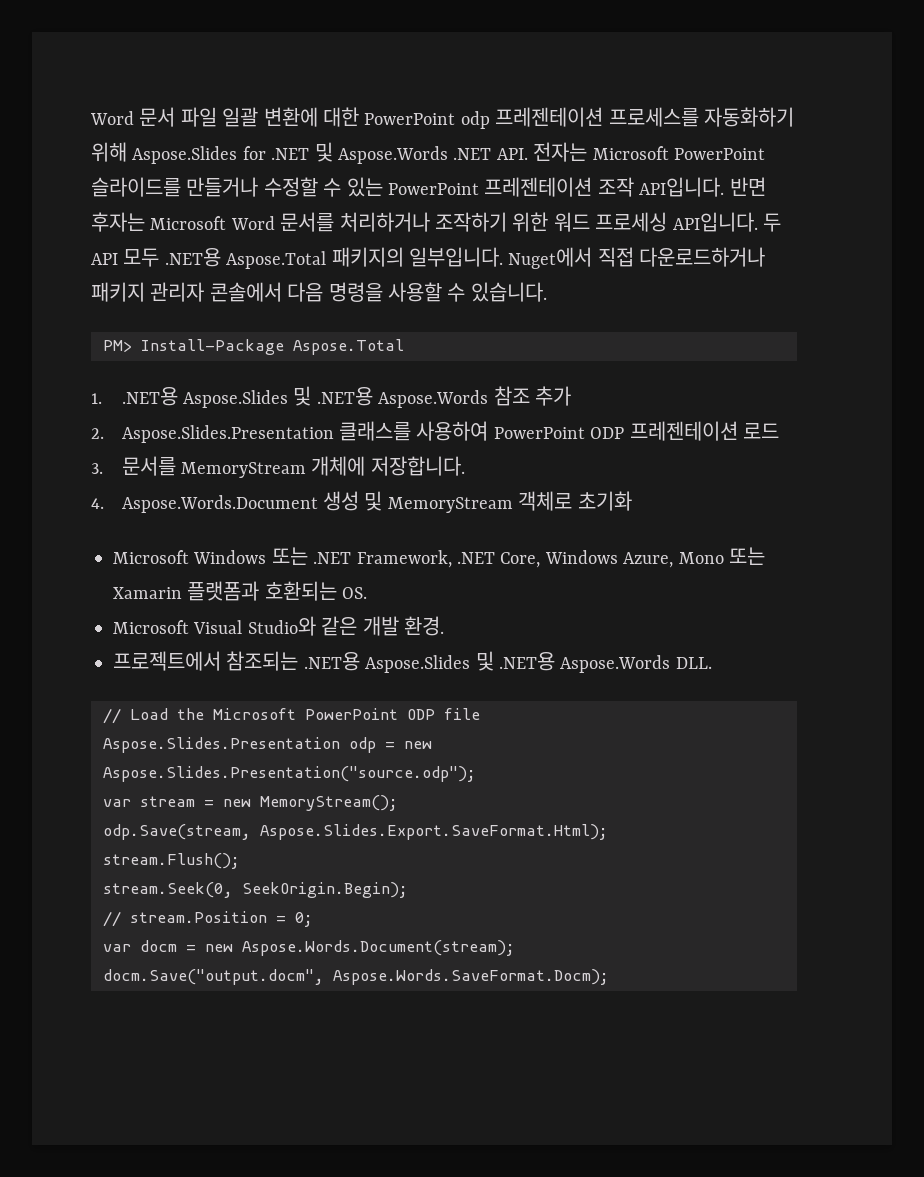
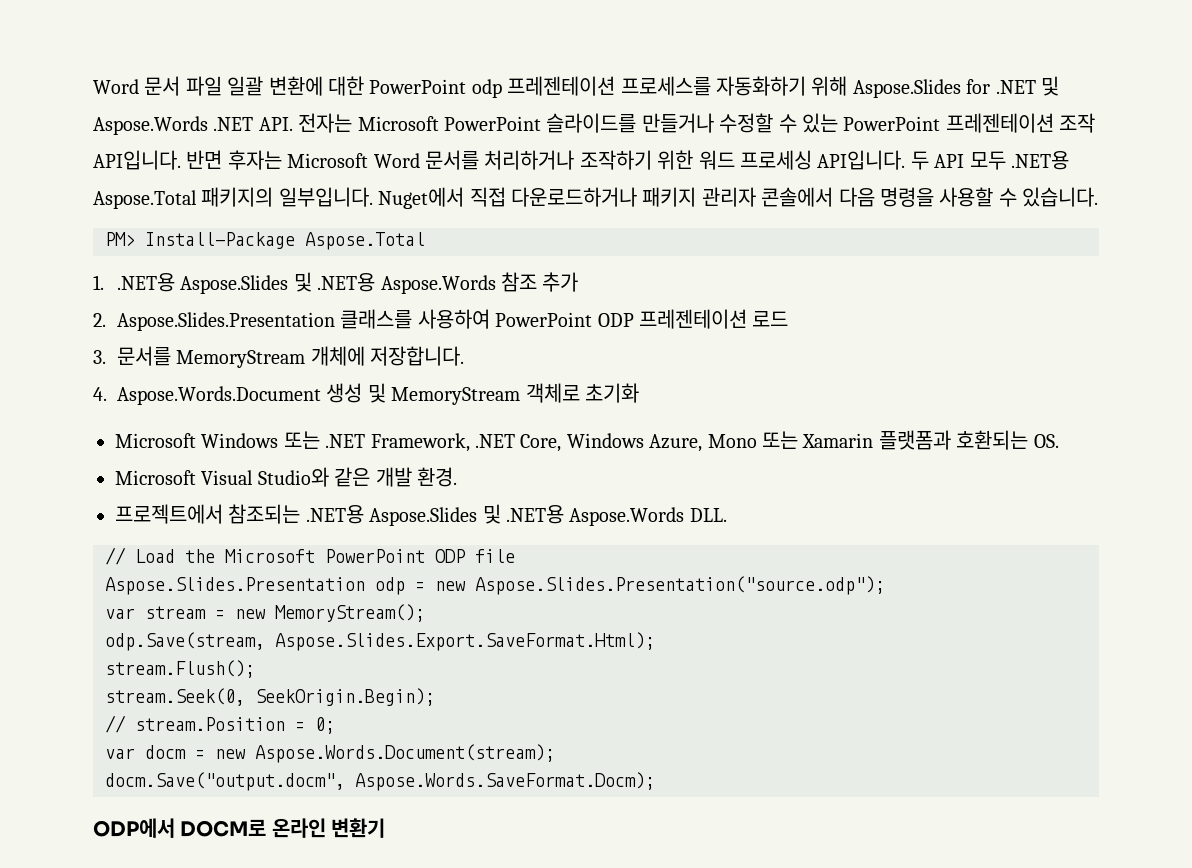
(609, 977) none -> [93,818,386,838] // ODP에서 DOCM로 온라인 변환기

